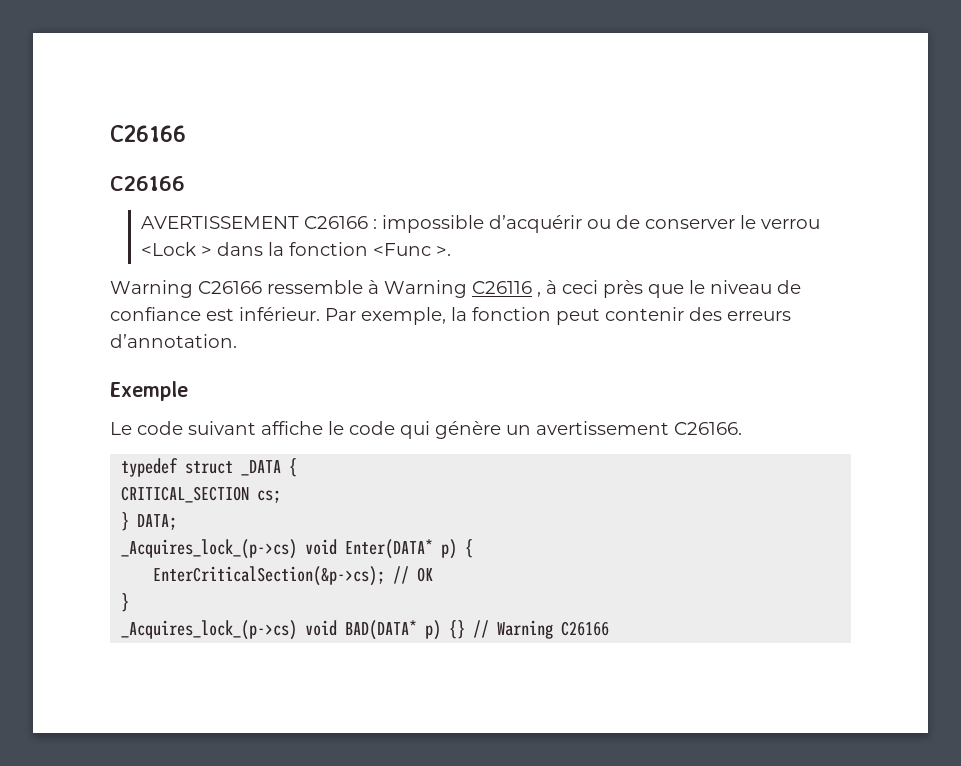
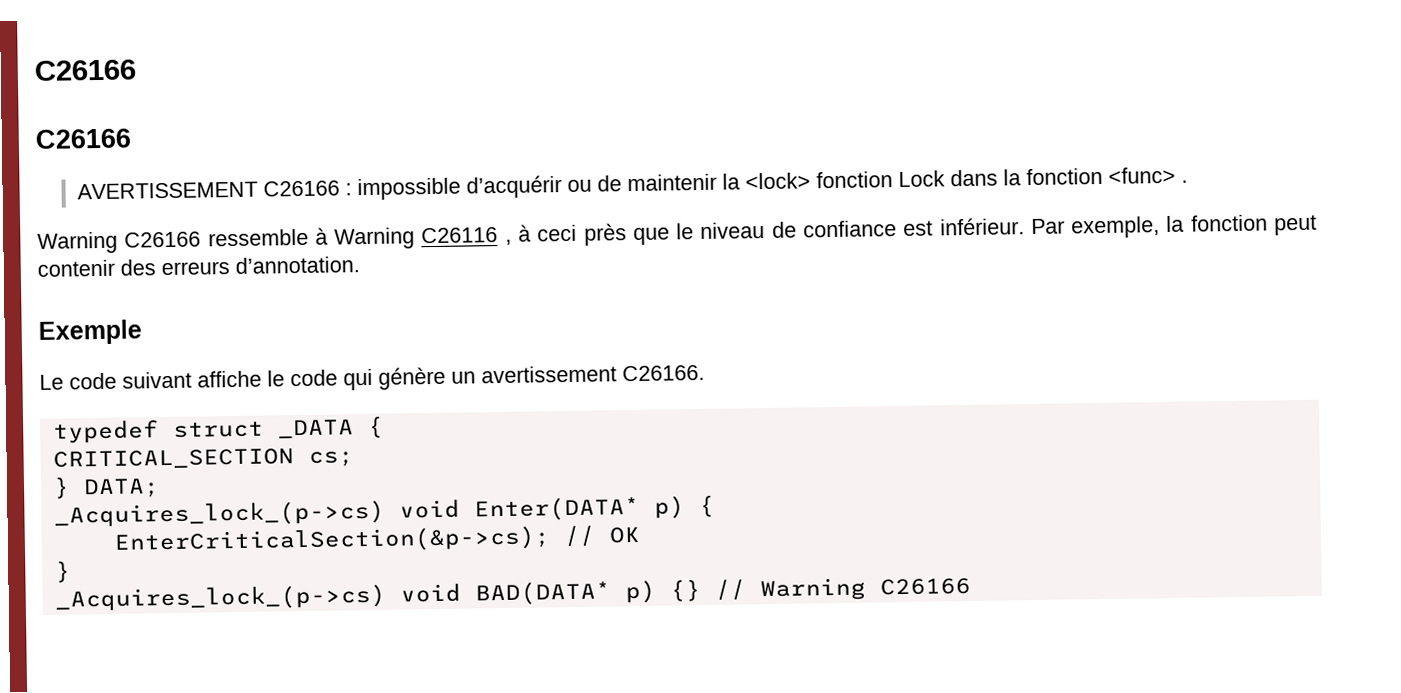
[645,215,821,229] [141,242,213,256] conserver le verrou <Lock > -> [626,170,945,192] maintenir la <lock> fonction Lock
[373,243,452,256] <Func >. -> [1107,166,1188,184] <func> .

